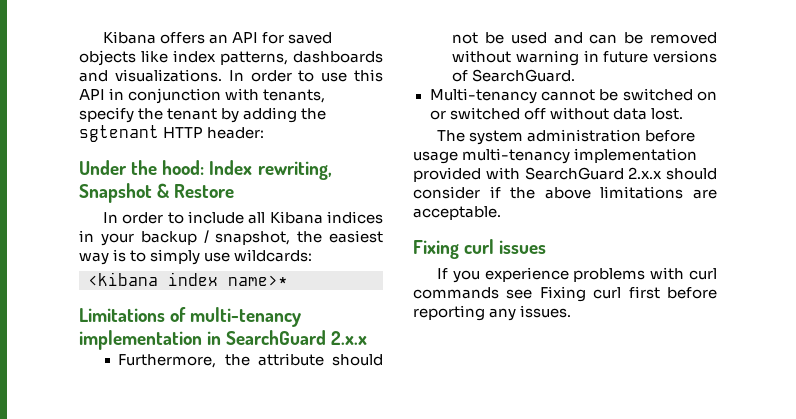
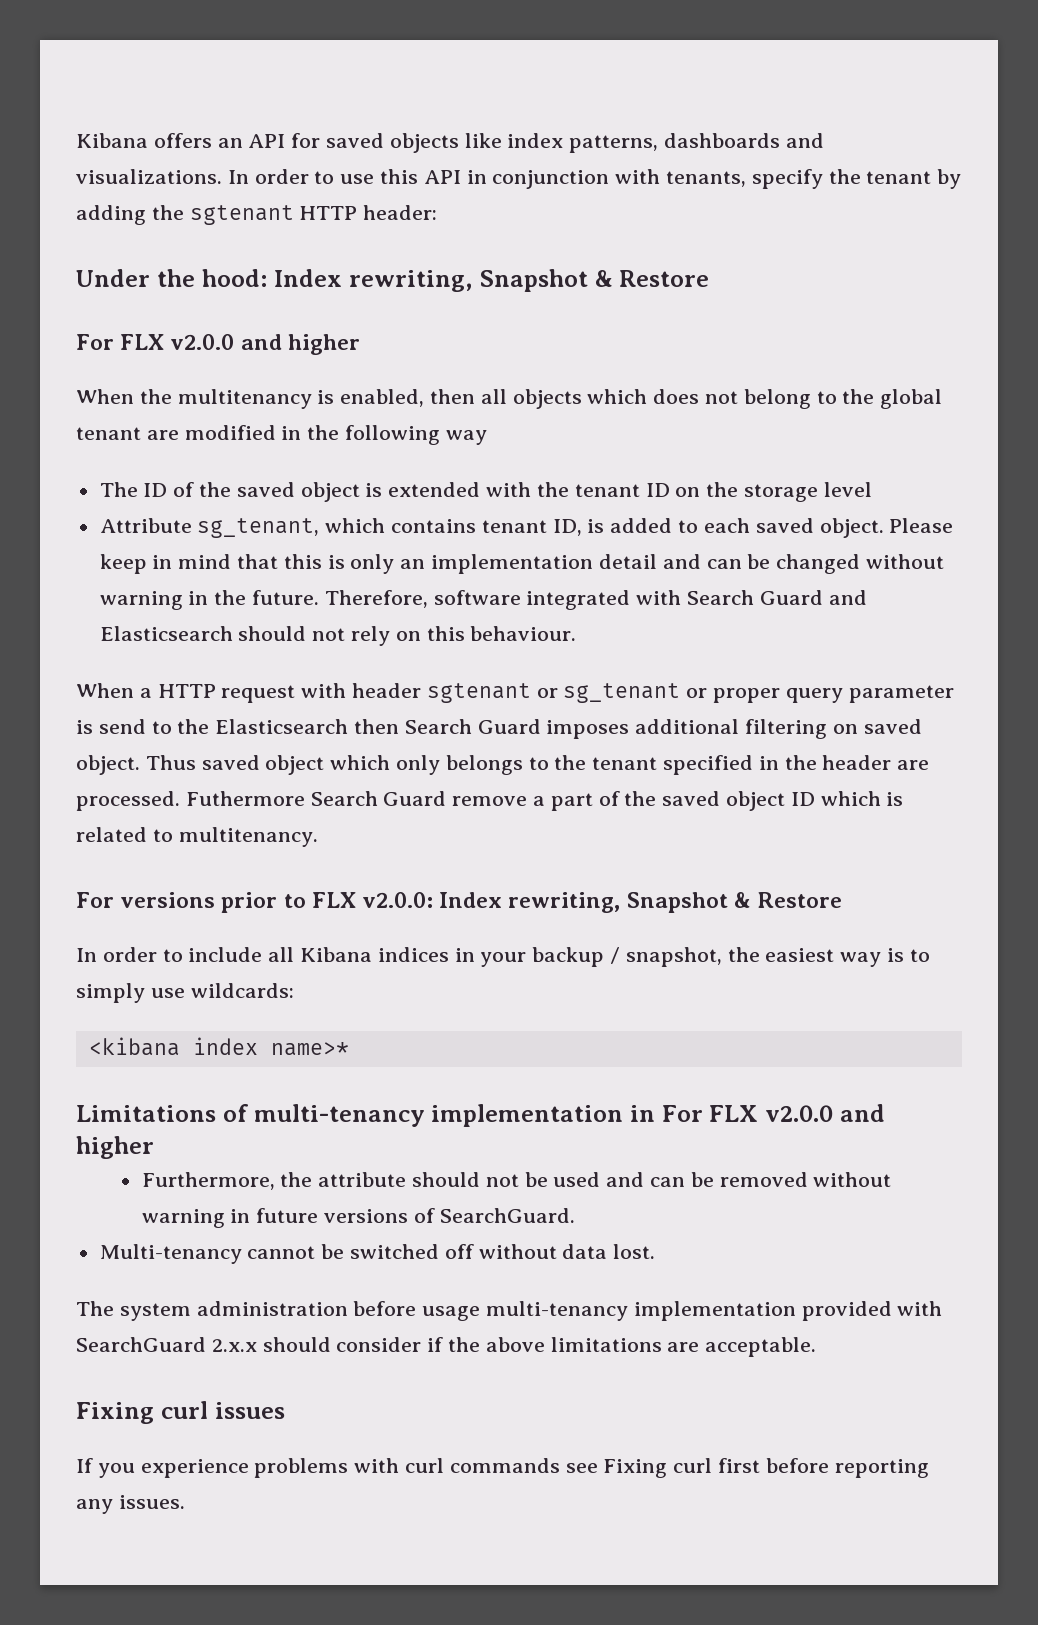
(235, 191) none -> [76,334,360,355] [76,389,943,409] [76,425,487,445] [99,482,872,502] [99,518,954,538] [99,554,944,574] [99,590,867,610] [99,626,577,646] [76,683,954,703] [76,719,922,739] [76,755,930,775] [76,791,904,811] [76,827,318,847] [76,892,843,913] // For FLX v2.0.0 and higher // When the multitenancy is enabled, then all objects which does not belong to the global tenant are modified in the following way // The ID of the saved object is extended with the tenant ID on the storage level // Attribute sg_tenant, which contains tenant ID, is added to each saved object. Please keep in mind that this is only an implementation detail and can be changed without warning in the future. Therefore, software integrated with Search Guard and Elasticsearch should not rely on this behaviour. // When a HTTP request with header sgtenant or sg_tenant or proper query parameter is send to the Elasticsearch then Search Guard imposes additional filtering on saved object. Thus saved object which only belongs to the tenant specified in the header are processed. Futhermore Search Guard remove a part of the saved object ID which is related to multitenancy. // For versions prior to FLX v2.0.0: Index rewriting, Snapshot & Restore
[226,330,368,345] SearchGuard 2.x.x -> [661,1104,885,1122] [76,1136,154,1159] For FLX v2.0.0 and higher
[697,91,717,101] [429,107,520,120] on or switched -> (440, 1251) none

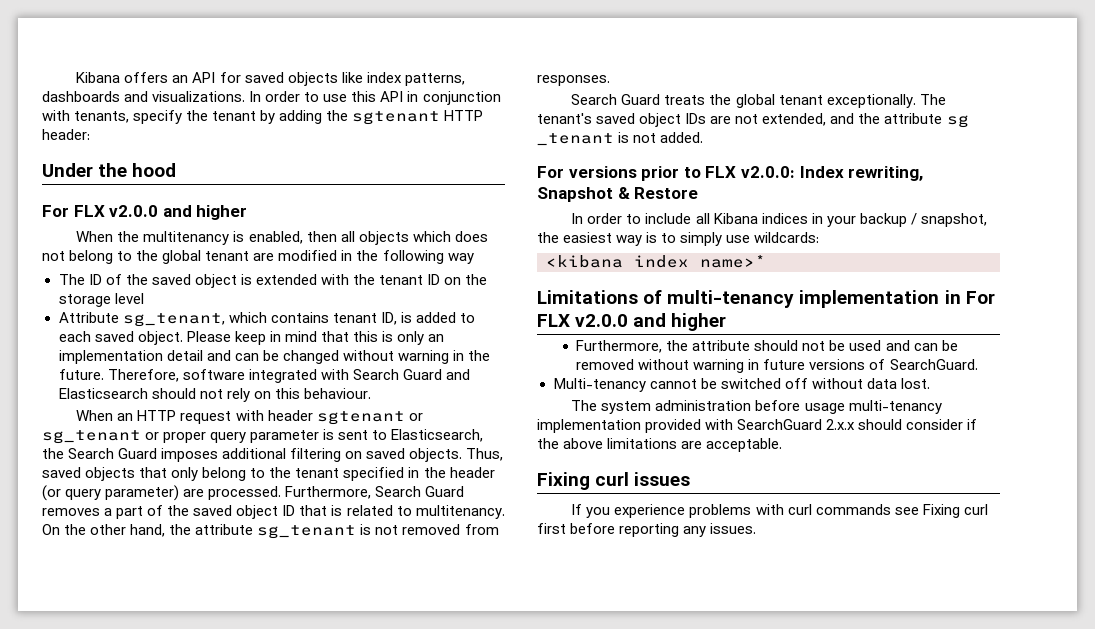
[201,269,710,292] hood: Index rewriting, Snapshot & Restore -> [132,163,177,177] hood
[139,688,152,698] a -> [117,413,134,421] an
[98,719,400,734] send to the Elasticsearch then -> [338,429,484,442] [42,448,64,459] sent to Elasticsearch, the
[76,755,523,775] object. Thus saved object which only belongs -> [409,448,504,462] [42,467,247,481] objects. Thus, saved objects that only belong
(892, 762) none -> [42,485,180,501] (or query parameter)
[185,791,528,806] Futhermore Search Guard remove -> [285,486,465,499] [42,508,100,516] Furthermore, Search Guard removes
[820,791,881,806] which -> [299,505,328,516] that
(318, 837) none -> [42,524,499,539] [537,75,610,86] [571,94,946,108] [537,113,969,128] [537,132,704,146] On the other hand, the attribute sg_tenant is not removed from responses. // Search Guard treats the global tenant exceptionally. The tenant's saved object IDs are not extended, and the attribute sg _tenant is not added.

